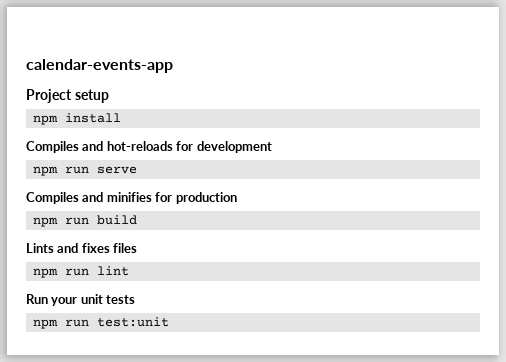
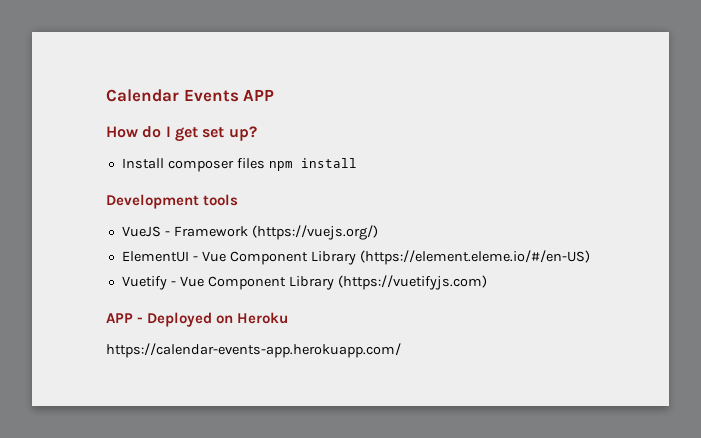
[26,59,173,73] [26,89,109,103] [32,113,121,125] [26,141,272,153] [32,166,137,176] [26,192,237,204] [32,215,137,227] [26,243,138,253] [32,266,129,278] [26,294,136,306] [32,317,169,329] calendar-events-app // Project setup // npm install // Compiles and hot-reloads for development // npm run serve // Compiles and minifies for production // npm run build // Lints and fixes files // npm run lint // Run your unit tests // npm run test:unit -> [106,89,275,102] [106,126,257,142] [121,158,357,172] [106,194,239,209] [121,225,378,240] [121,250,590,265] [121,275,487,290] [106,312,289,327] [106,343,401,358] Calendar Events APP // How do I get set up? // Install composer files npm install // Development tools // VueJS - Framework (https://vuejs.org/) // ElementUI - Vue Component Library (https://element.eleme.io/#/en-US) // Vuetify - Vue Component Library (https://vuetifyjs.com) // APP - Deployed on Heroku // https://calendar-events-app.herokuapp.com/

